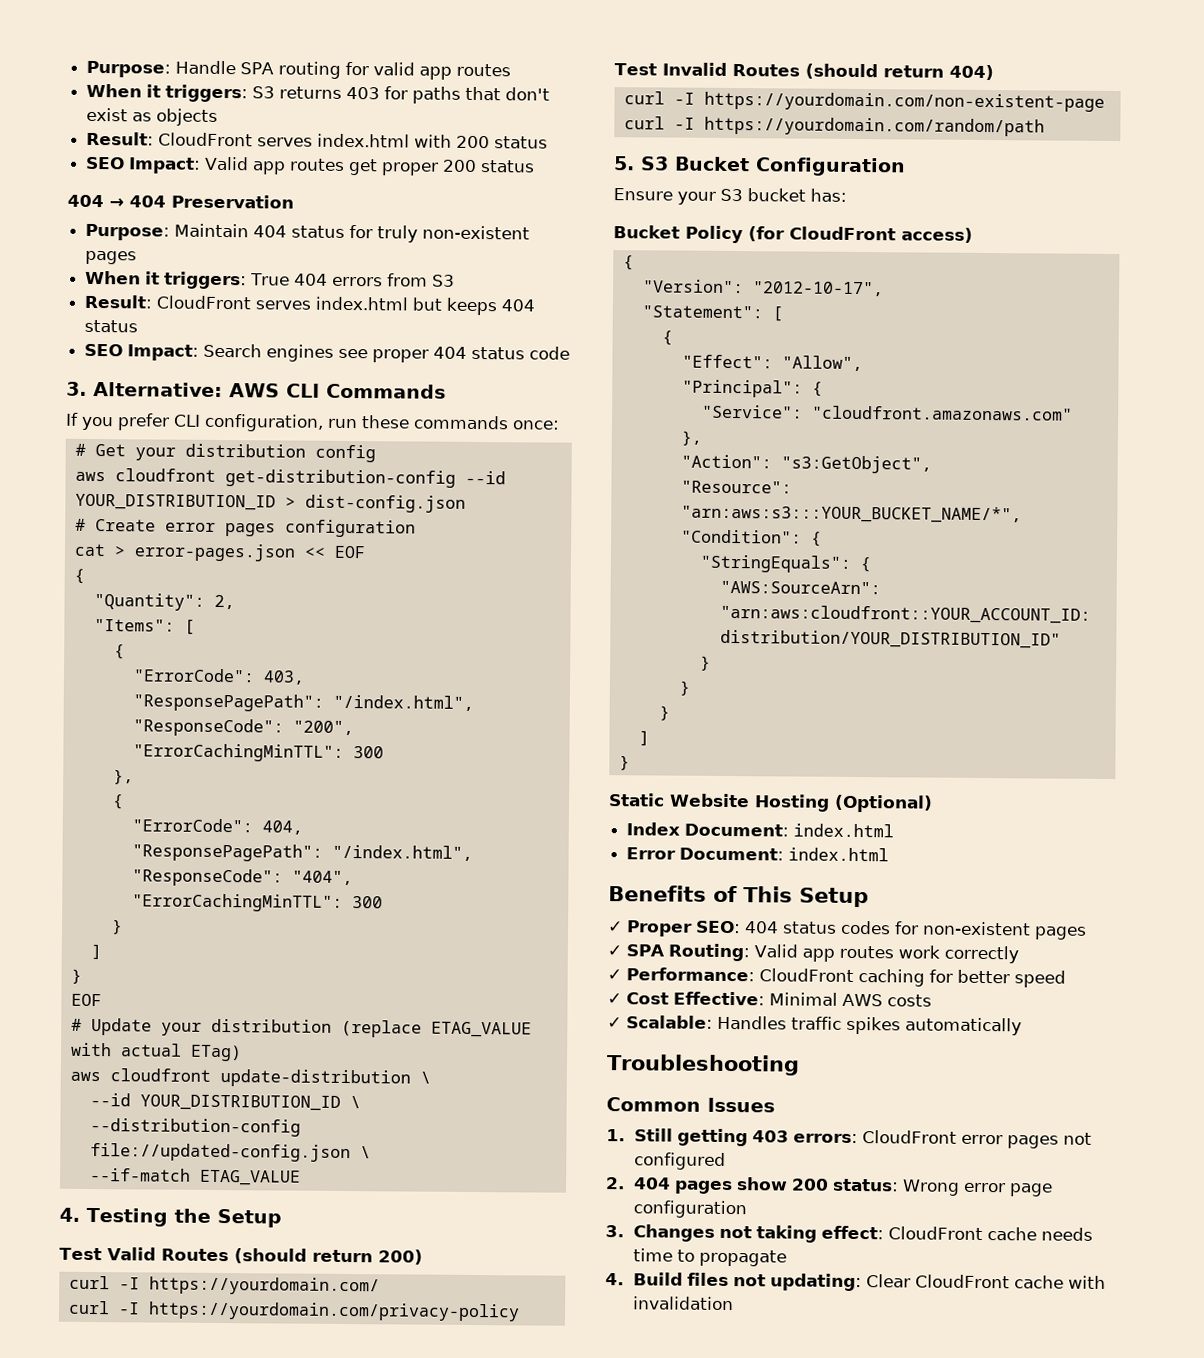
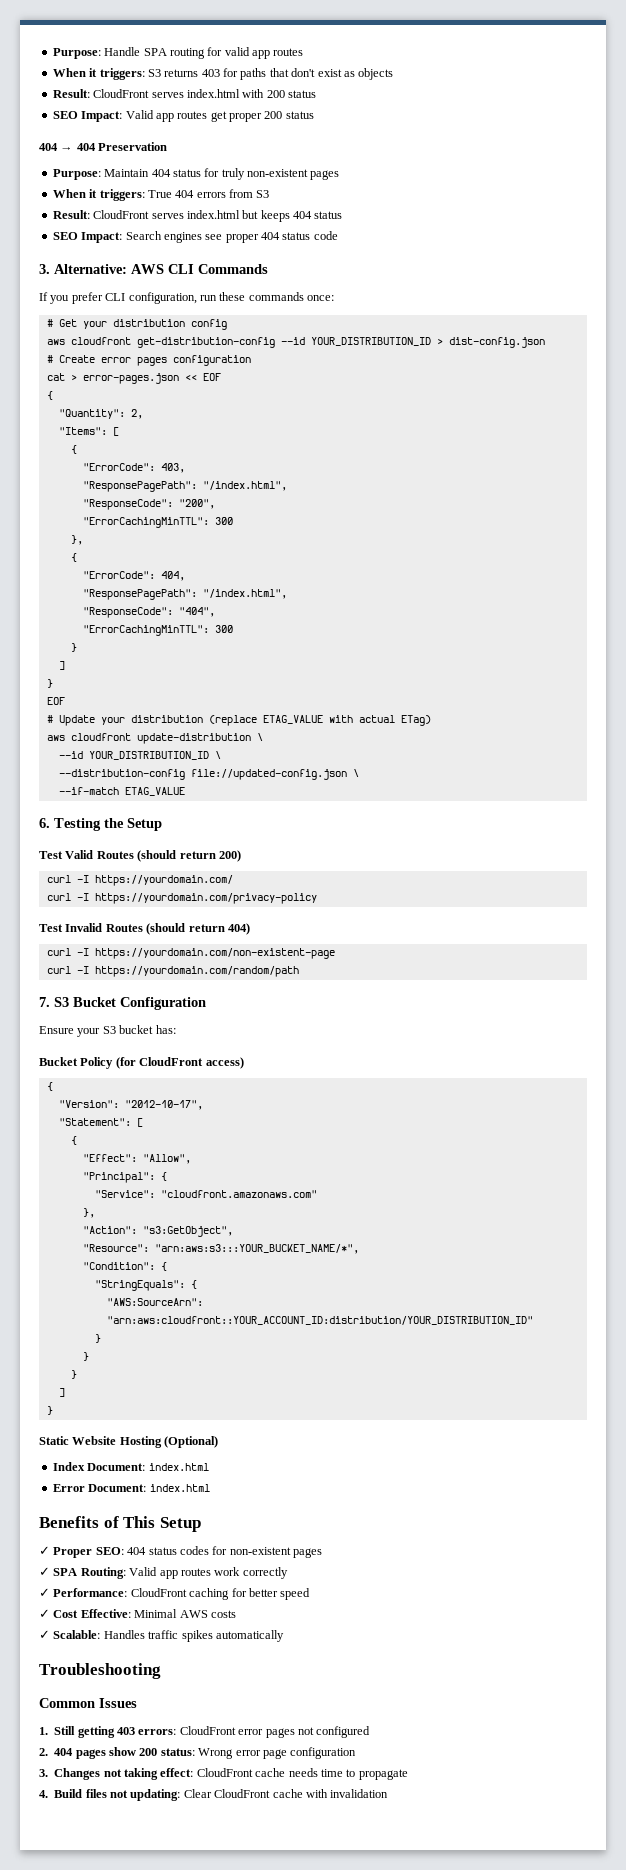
[59,1207,80,1222] 4. -> [39,818,50,828] 6.
[613,156,635,171] 5. -> [39,997,50,1007] 7.

